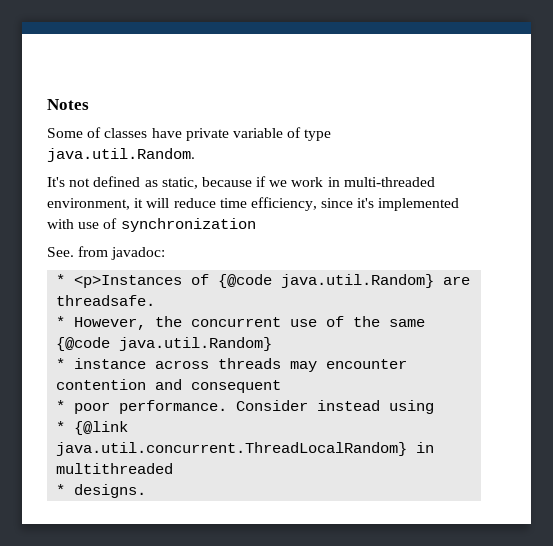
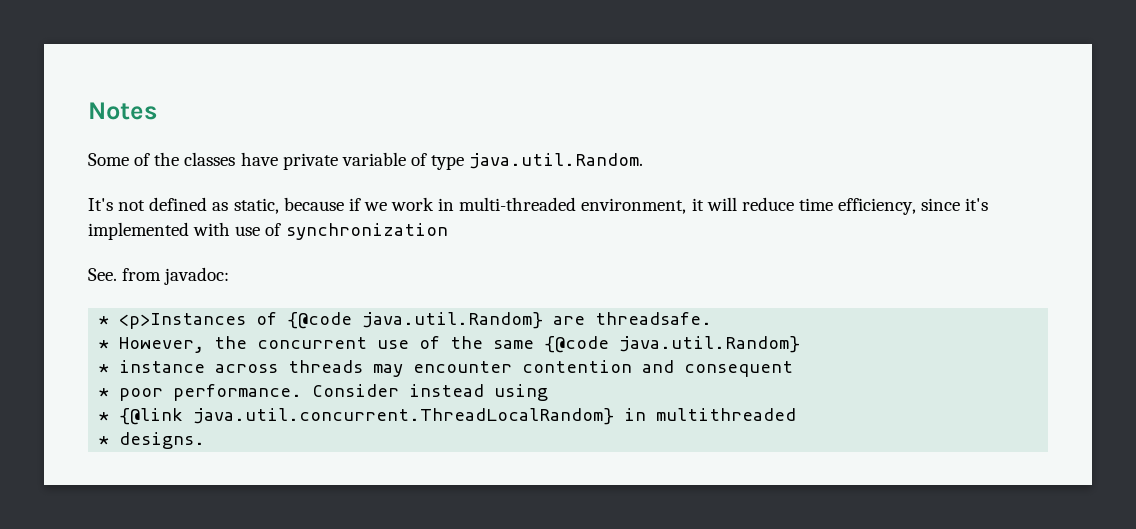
(102, 132) none -> [154,152,180,166] the

